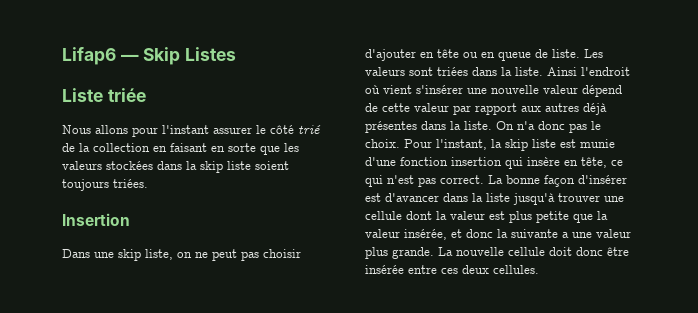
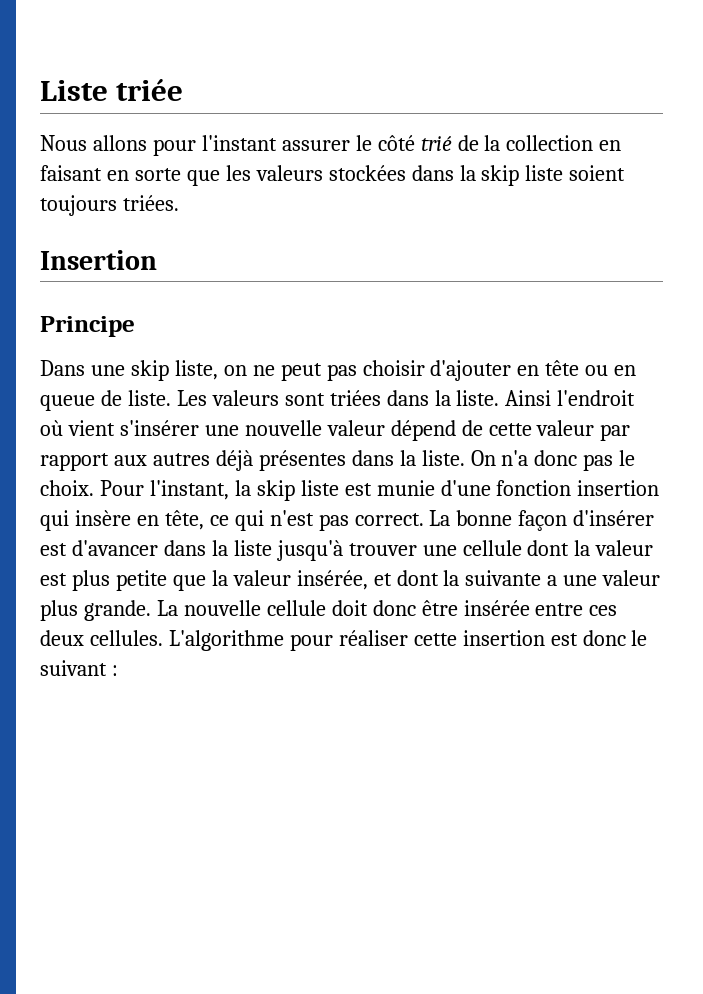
[62,47,237,65] Lifap6 — Skip Listes // -> (40, 90) none
(130, 219) none -> [40,316,135,337] // Principe
[466,229,493,238] donc -> [396,570,439,586] dont
(539, 269) none -> [168,630,648,651] [40,660,118,676] L'algorithme pour réaliser cette insertion est donc le suivant :

